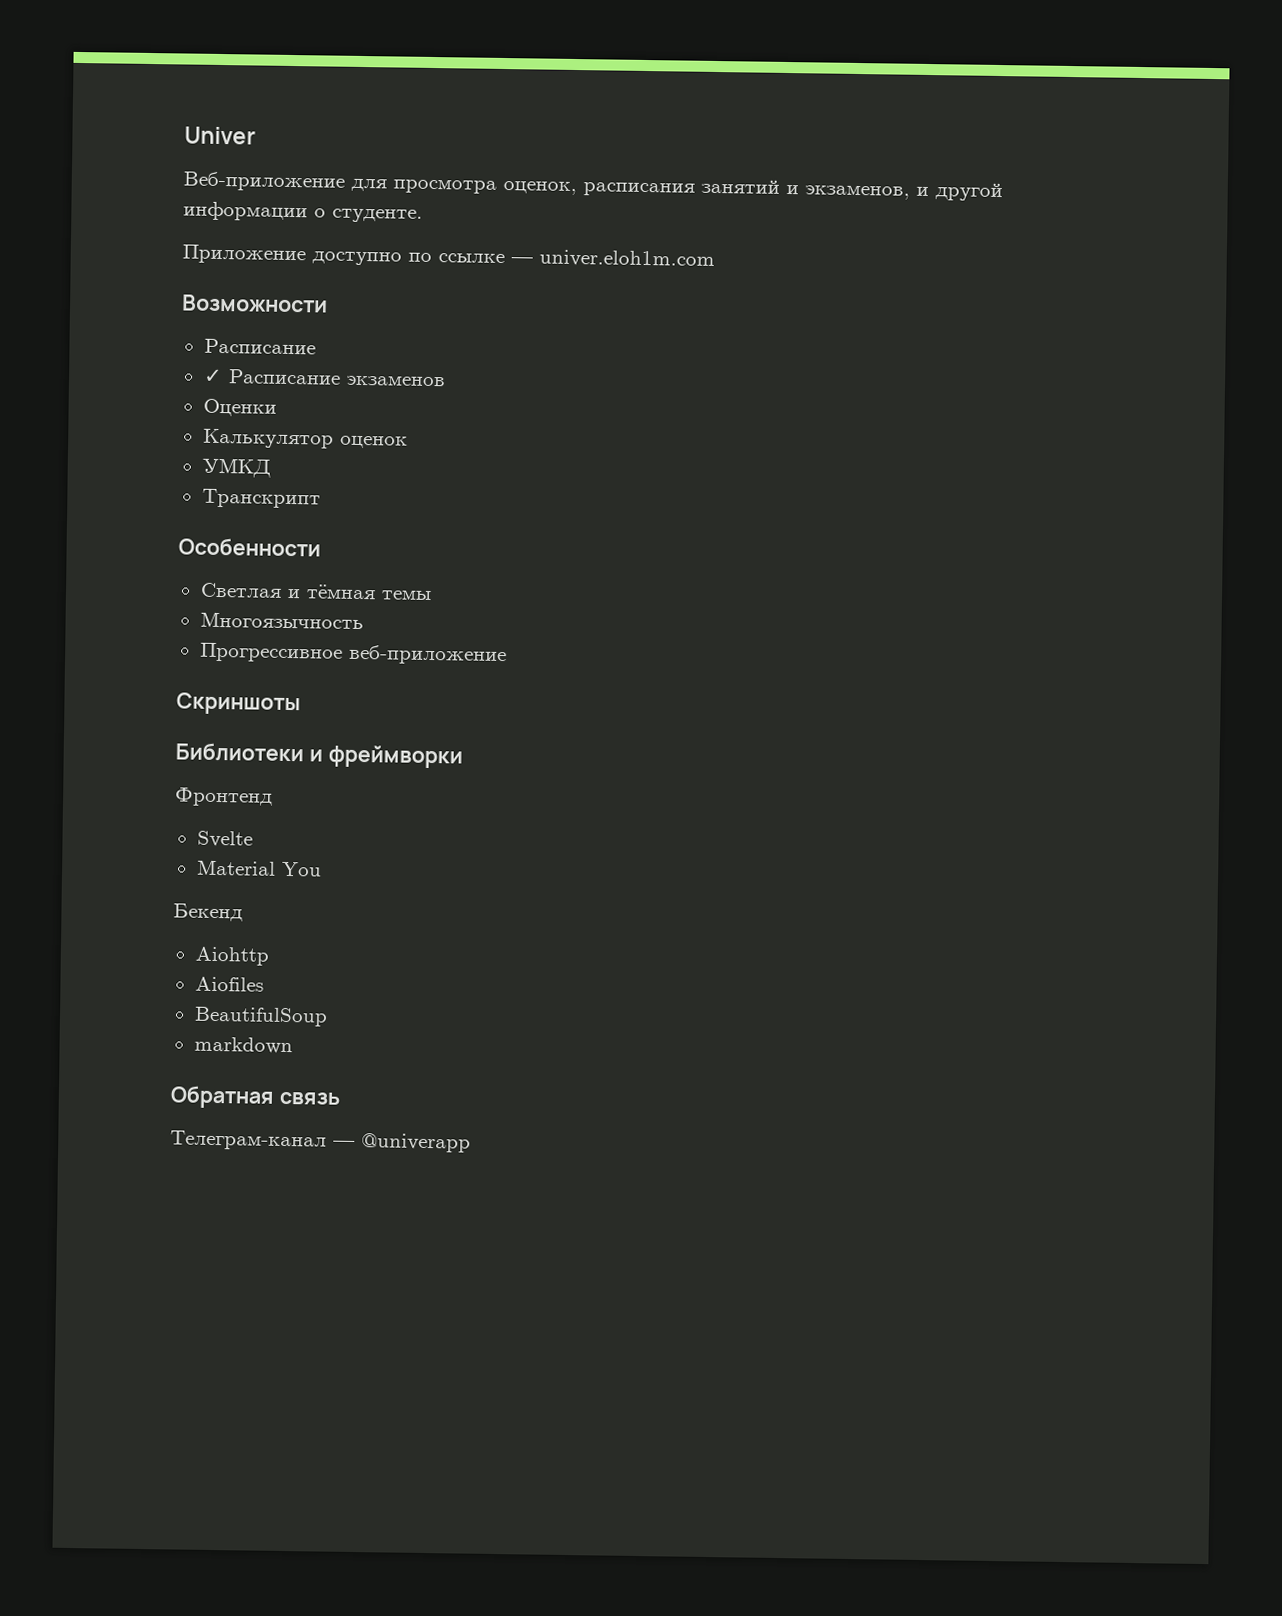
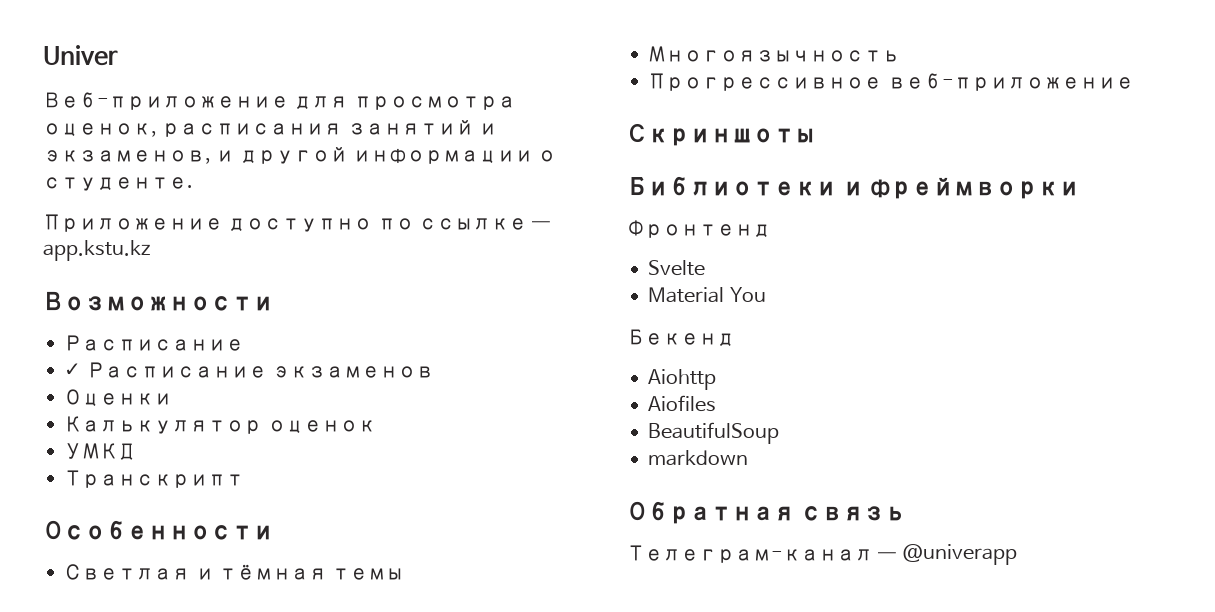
[539,249,715,268] univer.eloh1m.com -> [43,240,150,261] app.kstu.kz

